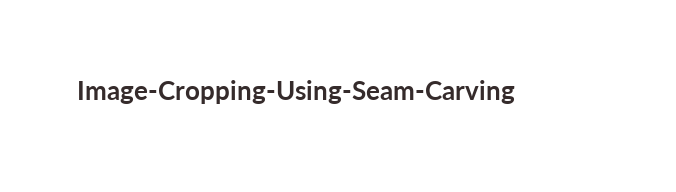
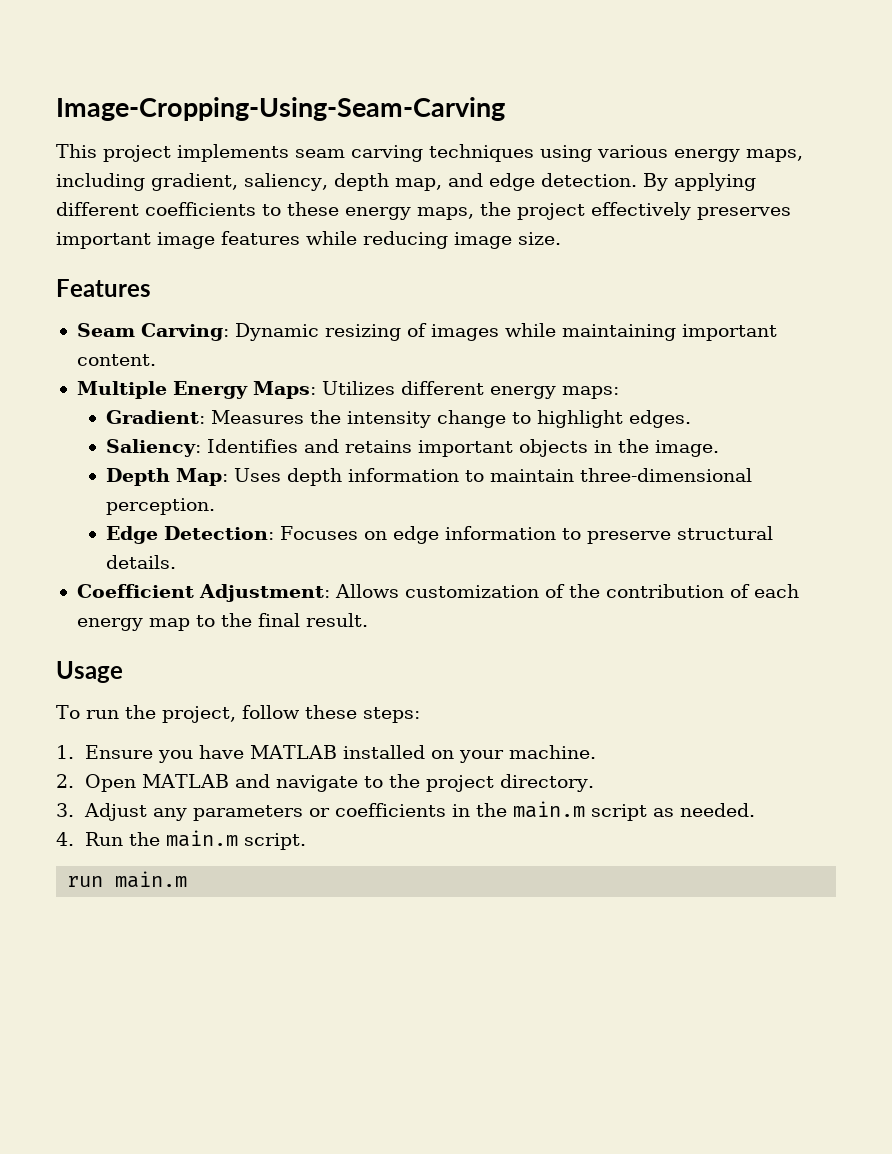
(515, 92) none -> [56,144,803,162] [56,173,756,191] [56,202,791,220] [56,231,561,249] [56,279,151,297] [76,323,777,341] [76,354,156,366] [76,381,619,399] [105,410,691,428] [105,439,719,457] [105,468,752,486] [105,498,215,515] [105,526,773,544] [105,555,176,569] [76,584,799,602] [76,613,368,631] [56,661,123,683] [56,705,420,723] [56,745,596,763] [56,774,594,792] [56,801,755,821] [56,830,306,850] [67,871,188,888] // This project implements seam carving techniques using various energy maps, including gradient, saliency, depth map, and edge detection. By applying different coefficients to these energy maps, the project effectively preserves important image features while reducing image size. // Features // Seam Carving: Dynamic resizing of images while maintaining important content. // Multiple Energy Maps: Utilizes different energy maps: // Gradient: Measures the intensity change to highlight edges. // Saliency: Identifies and retains important objects in the image. // Depth Map: Uses depth information to maintain three-dimensional perception. // Edge Detection: Focuses on edge information to preserve structural details. // Coefficient Adjustment: Allows customization of the contribution of each energy map to the final result. // Usage // To run the project, follow these steps: // 1. Ensure you have MATLAB installed on your machine. // 2. Open MATLAB and navigate to the project directory. // 3. Adjust any parameters or coefficients in the main.m script as needed. // 4. Run the main.m script. // run main.m

